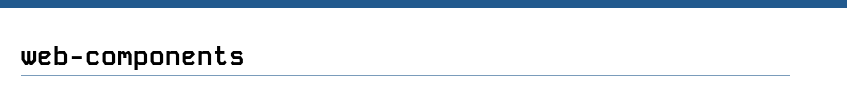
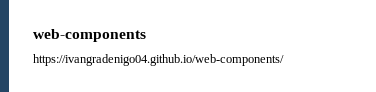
(245, 58) none -> [33,54,284,66] // https://ivangradenigo04.github.io/web-components/

